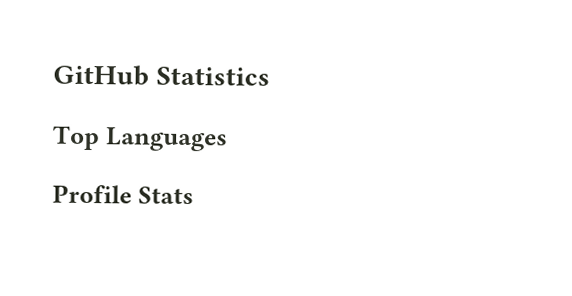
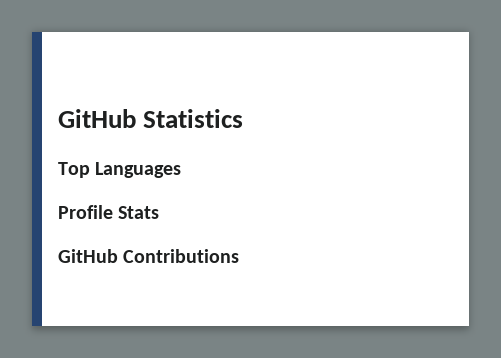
(194, 195) none -> [58,249,240,263] // GitHub Contributions

